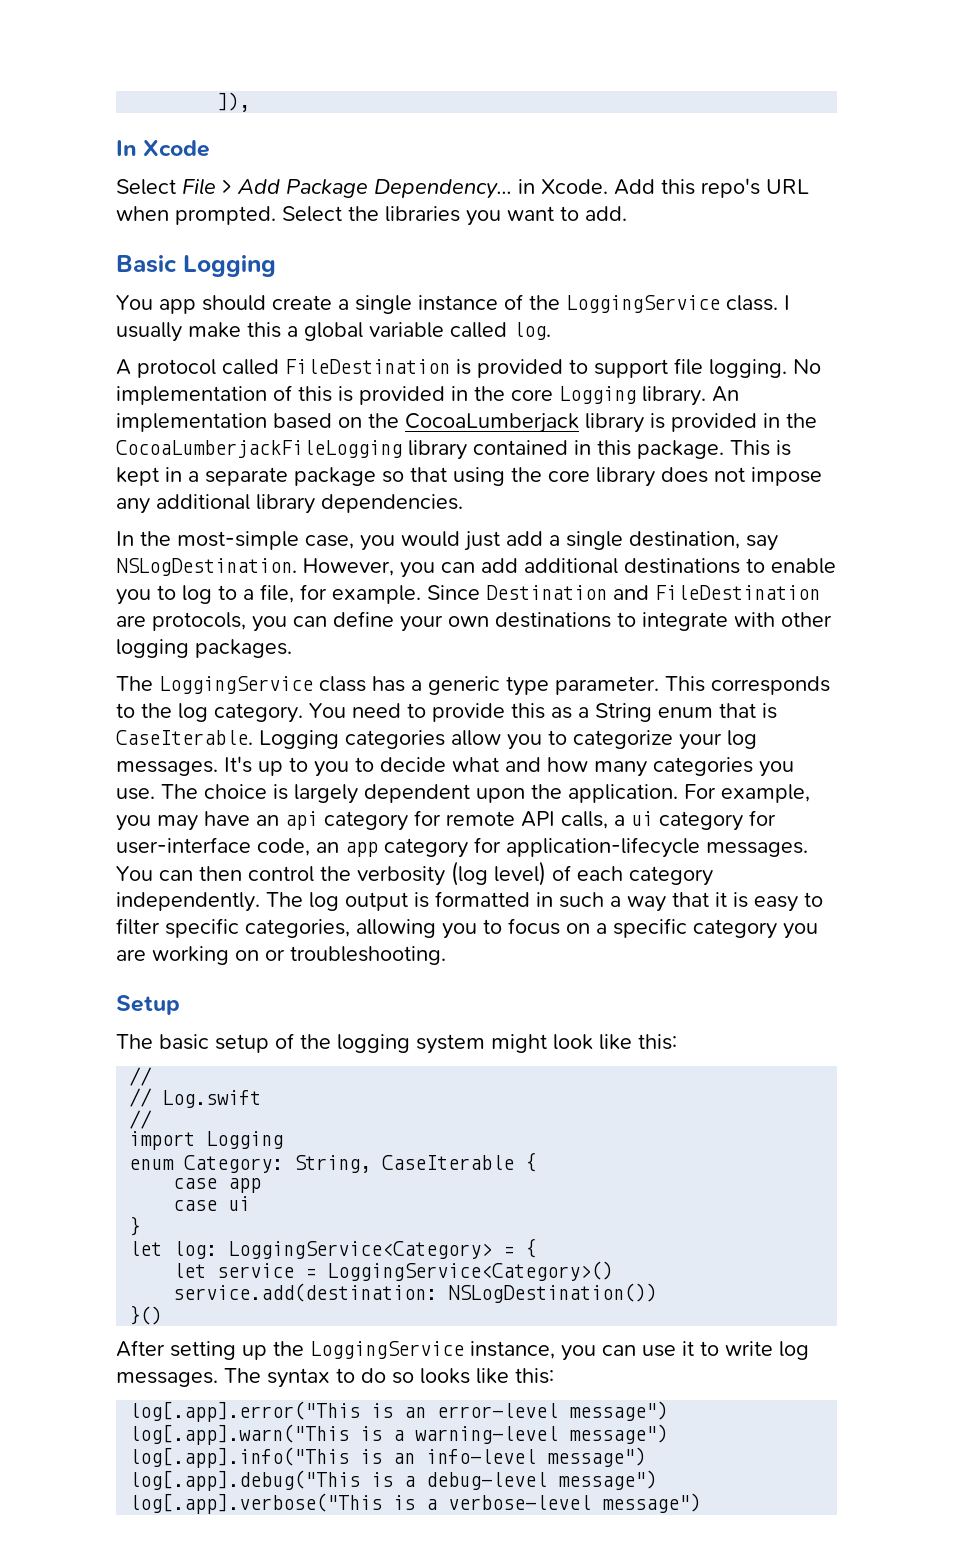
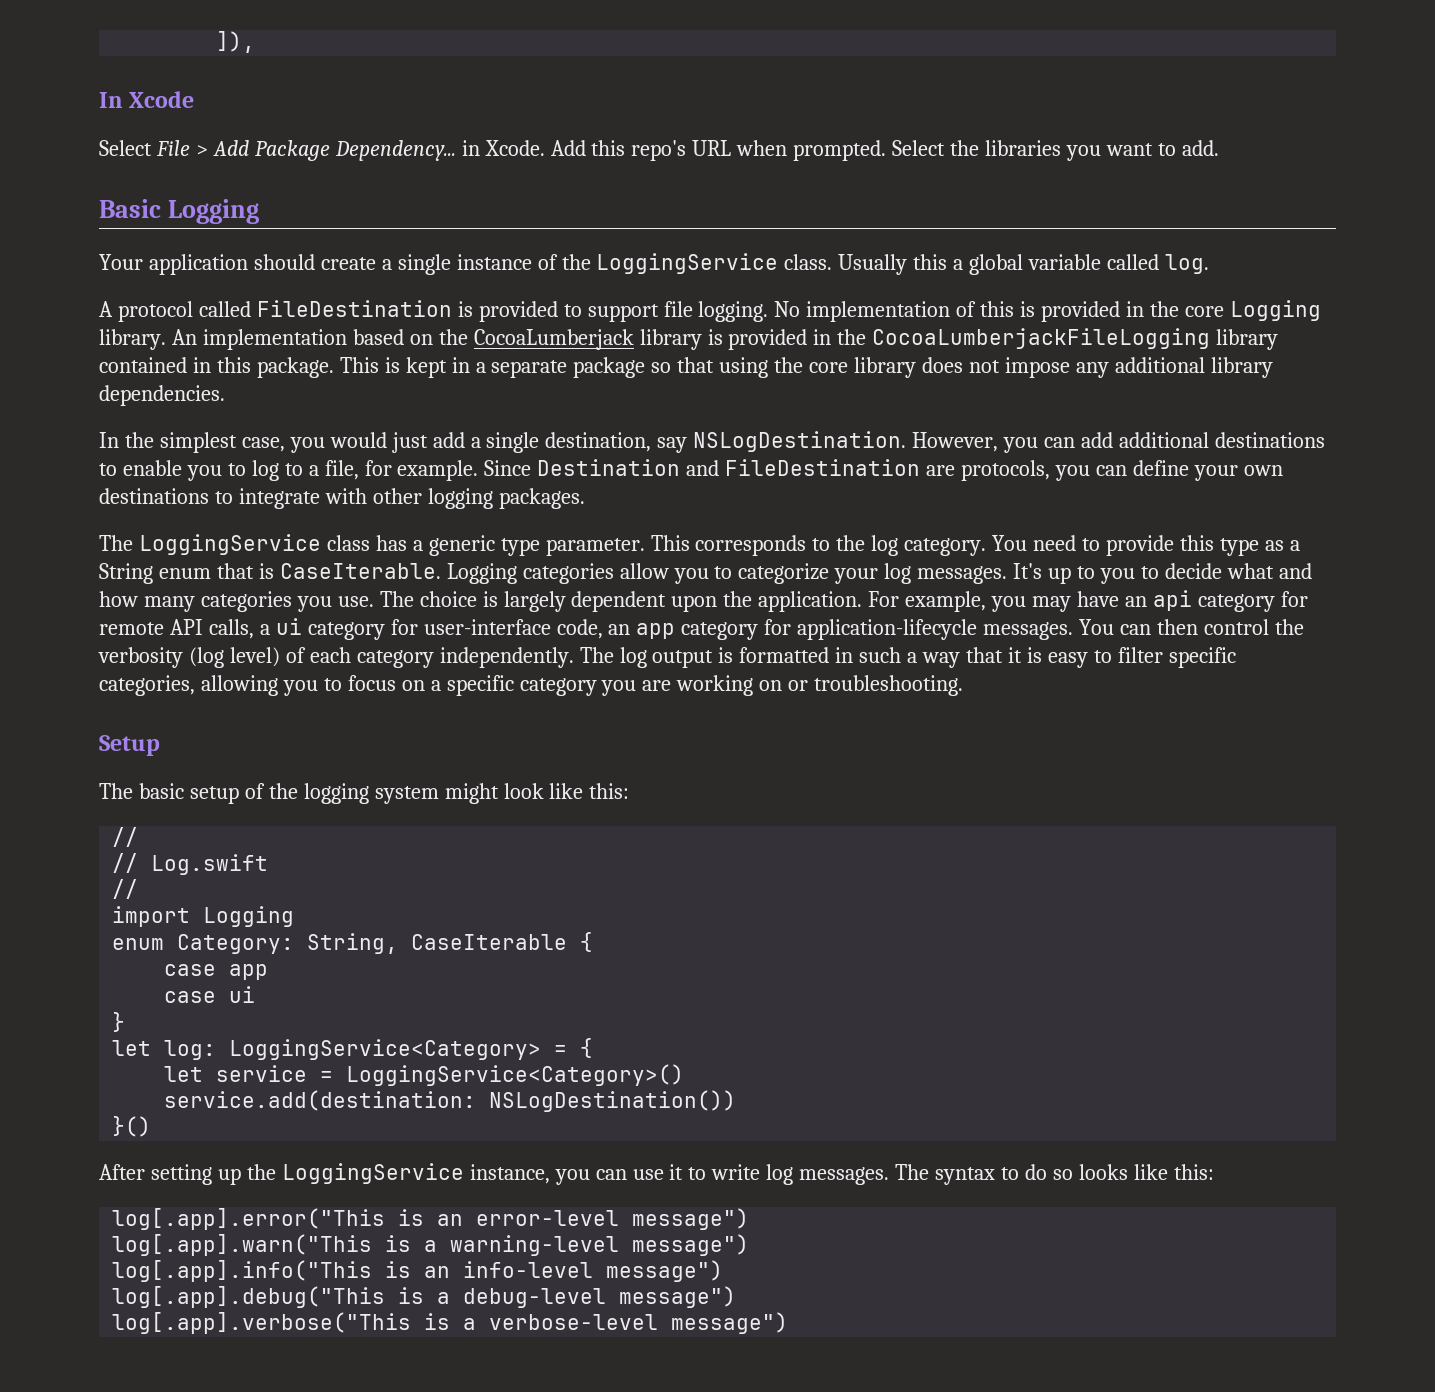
[116,295,196,314] You app -> [99,254,248,275] Your application
[784,295,790,310] [116,322,241,342] I usually make -> [838,254,908,275] Usually
[177,531,299,550] most-simple -> [159,432,237,453] simplest
(545, 711) none -> [1219,538,1259,556] type

